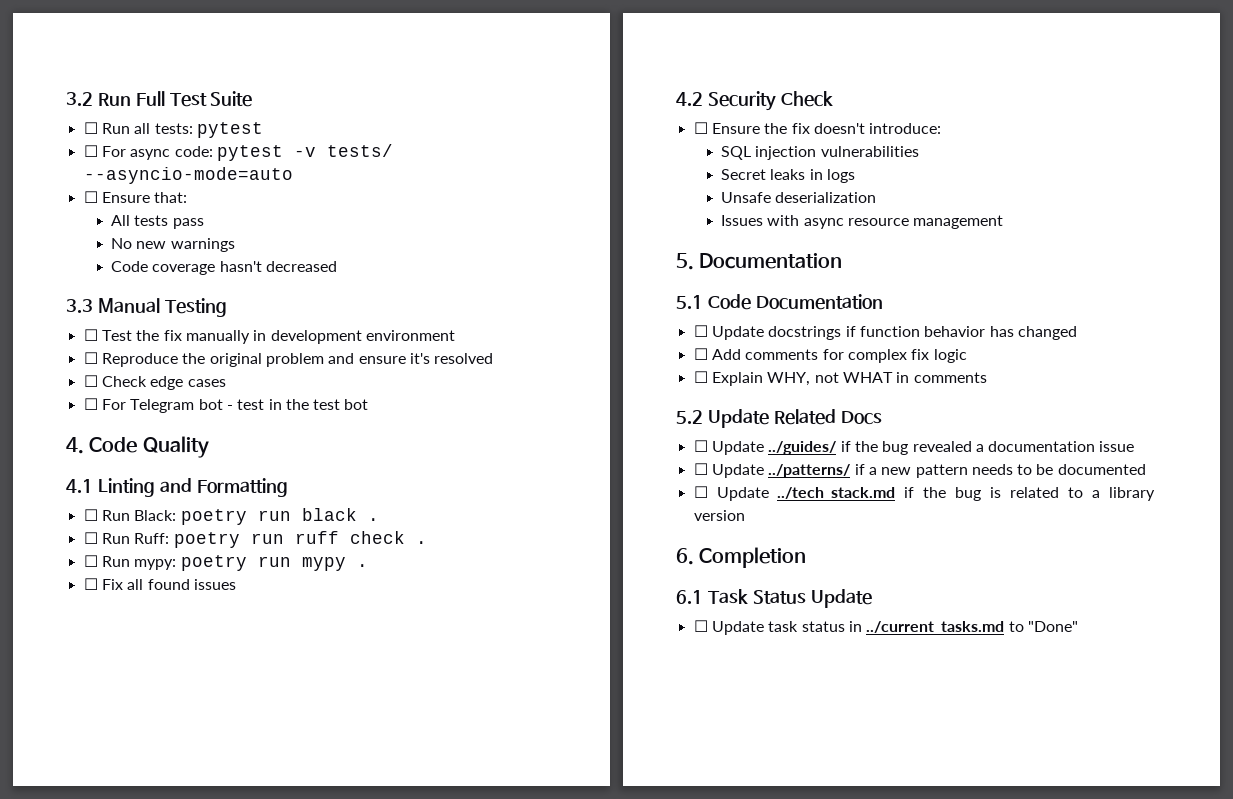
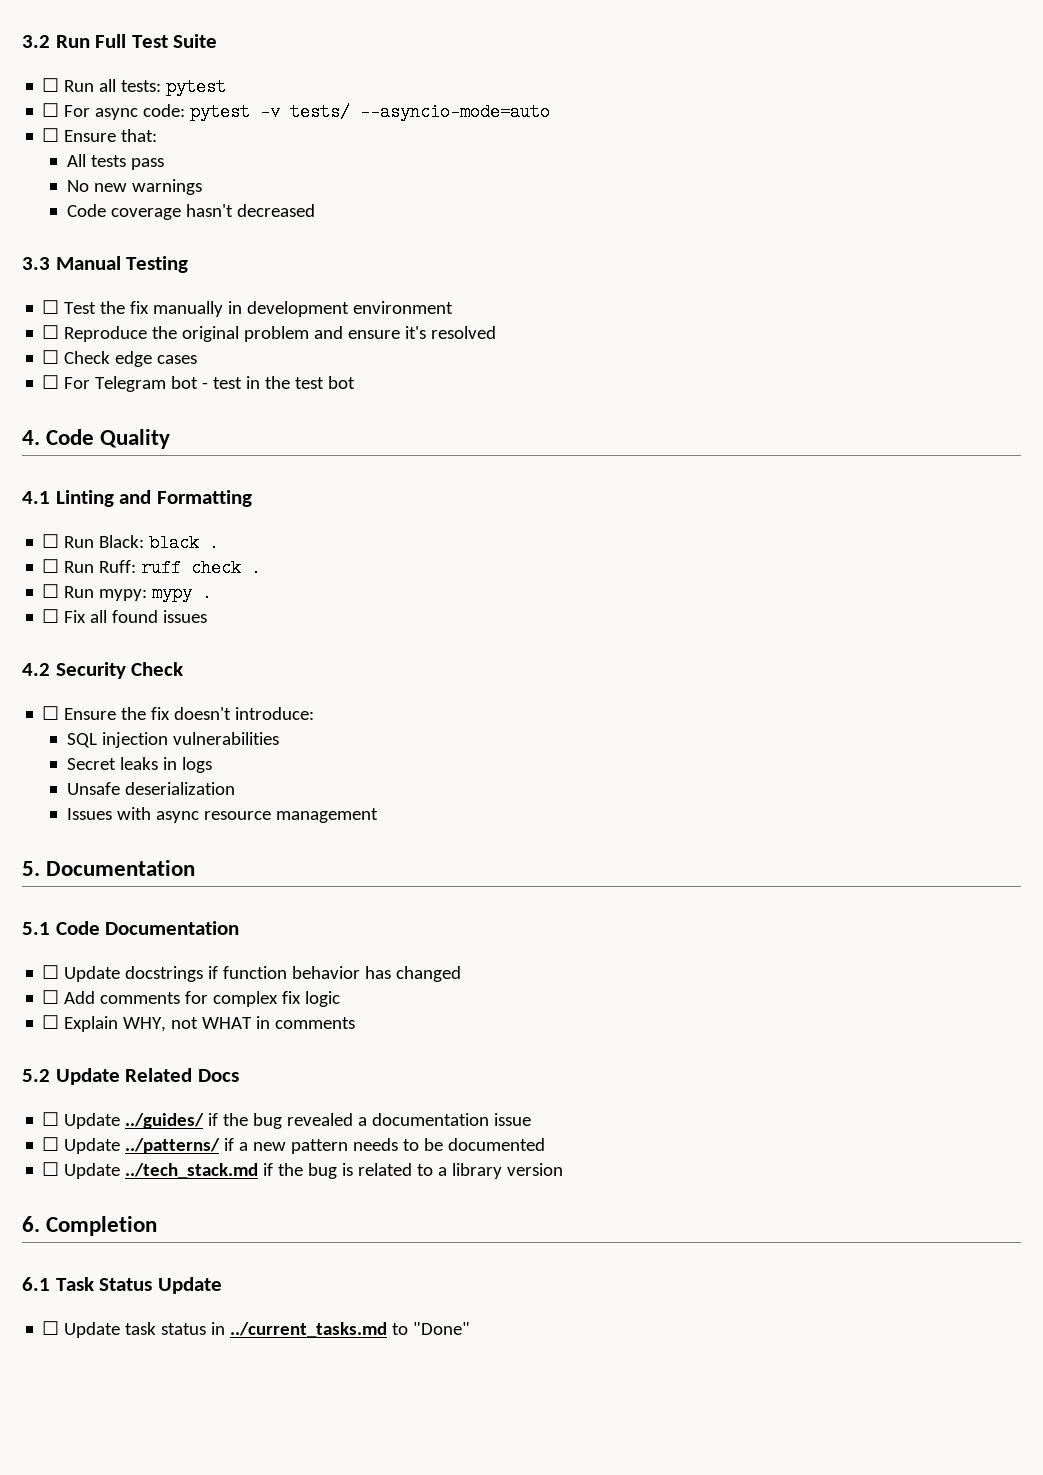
[180,509,291,525] poetry run -> (145, 541) none
[173,532,284,548] poetry run -> (137, 566) none
[180,555,291,571] poetry run -> (148, 595) none

